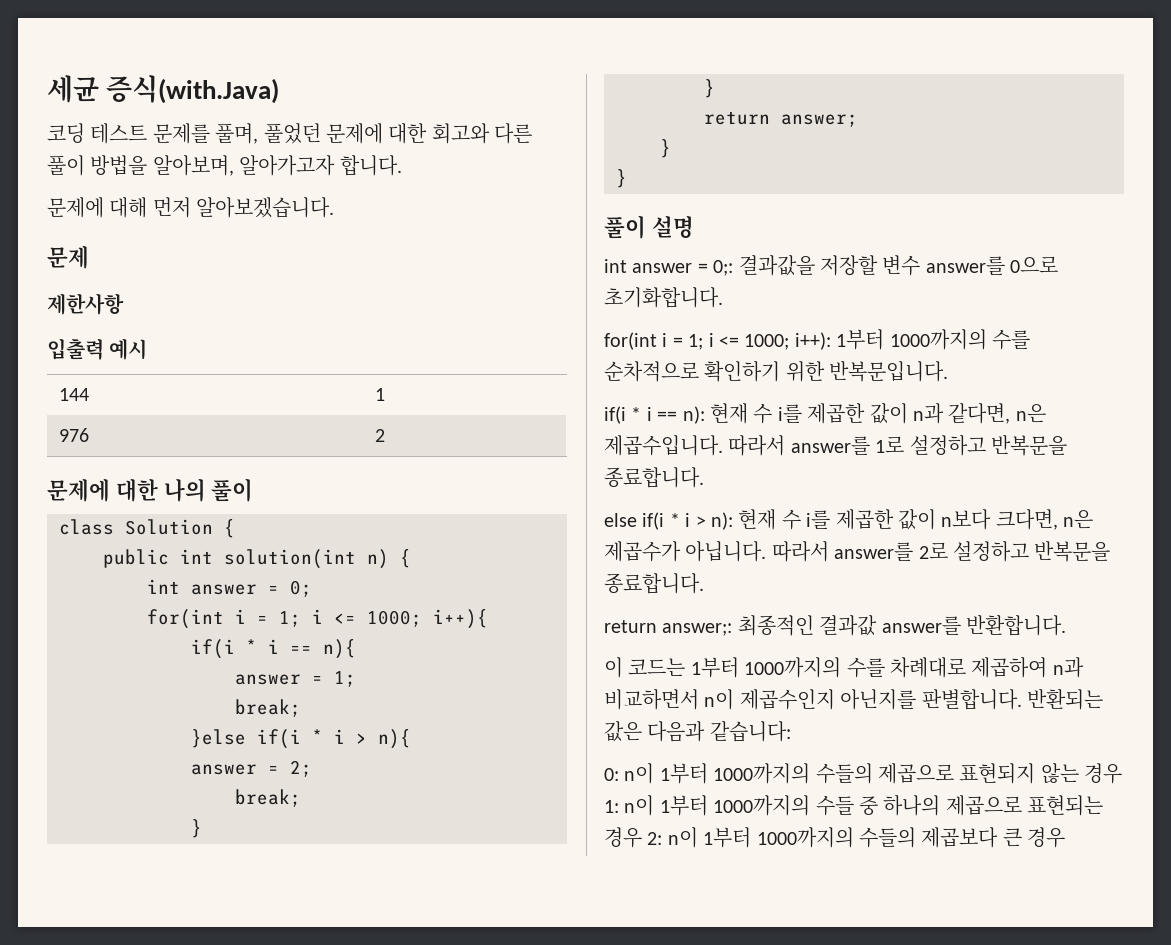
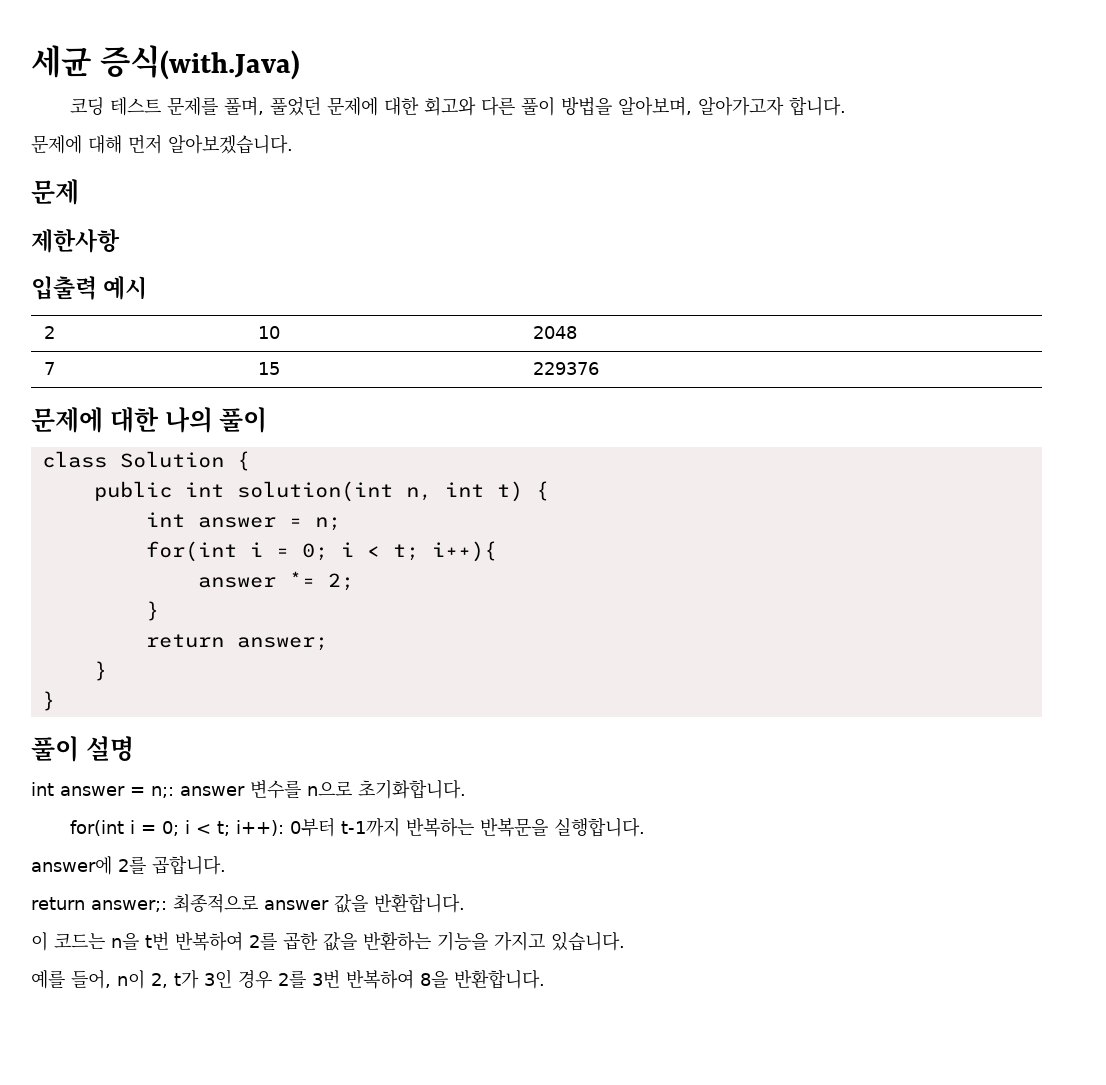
[59,388,90,401] [375,388,386,401] [59,428,90,442] [375,429,386,442] 144 | 1 // 976 | 2 -> [44,326,56,339] [258,326,281,339] [533,326,578,339] [44,362,56,375] [258,362,281,375] [533,362,600,375] 2 | 10 | 2048 // 7 | 15 | 229376
[367,549,389,569] n) -> [405,481,523,502] n, int t)
[290,580,312,597] [147,609,488,629] [191,639,356,659] [235,671,356,687] [235,699,301,717] [191,729,411,749] [191,764,279,775] 0; // for(int i = 1; i <= 1000; i++){ // if(i * i == n){ // answer = 1; // break; // }else if(i * i > n){ // answer = -> [314,517,341,531] [145,541,497,562] [197,571,315,588] n; // for(int i = 0; i < t; i++){ // answer *=
[235,789,301,807] [191,819,202,838] // break; // } -> (354, 582) none
[713,255,1059,276] [604,287,723,308] [604,329,1030,350] [604,361,949,382] [604,403,1046,424] [604,435,1067,456] [604,467,704,488] [604,509,1094,530] [604,541,1111,562] [604,573,704,594] 0;: 결과값을 저장할 변수 answer를 0으로 초기화합니다. // for(int i = 1; i <= 1000; i++): 1부터 1000까지의 수를 순차적으로 확인하기 위한 반복문입니다. // if(i * i == n): 현재 수 i를 제곱한 값이 n과 같다면, n은 제곱수입니다. 따라서 answer를 1로 설정하고 반복문을 종료합니다. // else if(i * i > n): 현재 수 i를 제곱한 값이 n보다 크다면, n은 제곱수가 아닙니다. 따라서 answer를 2로 설정하고 반복문을 종료합니다. -> [151,779,466,799] [70,817,646,837] [31,855,226,875] n;: answer 변수를 n으로 초기화합니다. // for(int i = 0; i < t; i++): 0부터 t-1까지 반복하는 반복문을 실행합니다. // answer에 2를 곱합니다.
[737,615,961,636] 최종적인 결과값 answer를 -> [173,894,368,913] 최종적으로 answer 값을
[690,657,1084,678] [604,689,1103,710] [604,721,791,742] [604,763,1123,784] [604,795,1104,816] [604,827,1066,848] 1부터 1000까지의 수를 차례대로 제곱하여 n과 비교하면서 n이 제곱수인지 아닌지를 판별합니다. 반환되는 값은 다음과 같습니다: // 0: n이 1부터 1000까지의 수들의 제곱으로 표현되지 않는 경우 1: n이 1부터 1000까지의 수들 중 하나의 제곱으로 표현되는 경우 2: n이 1부터 1000까지의 수들의 제곱보다 큰 경우 -> [111,931,625,951] [31,969,545,989] n을 t번 반복하여 2를 곱한 값을 반환하는 기능을 가지고 있습니다. // 예를 들어, n이 2, t가 3인 경우 2를 3번 반복하여 8을 반환합니다.

